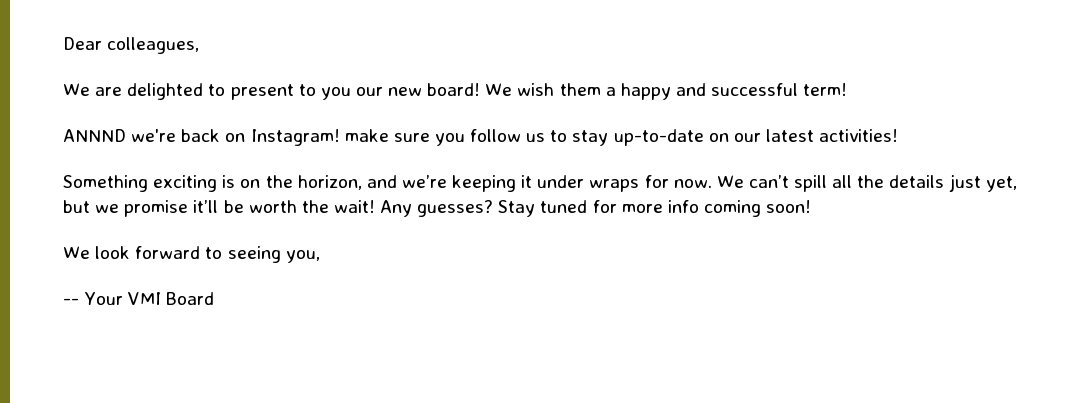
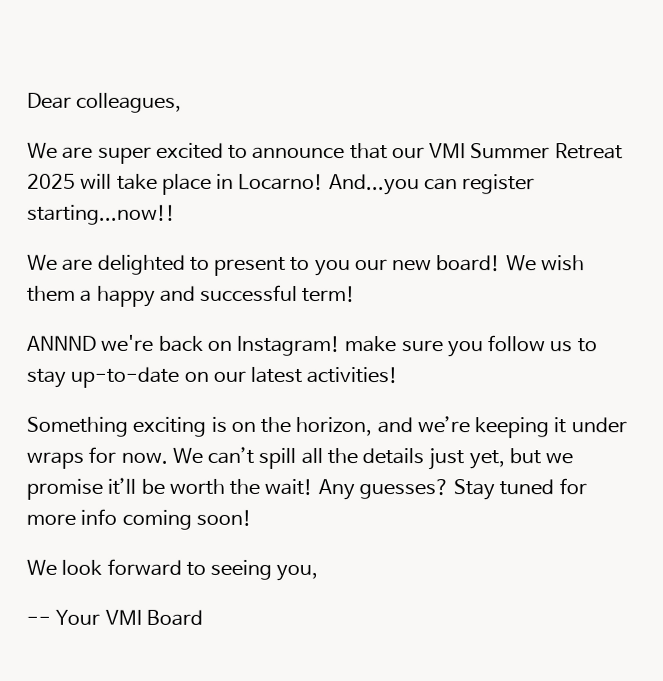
(200, 45) none -> [27,142,623,164] [27,173,536,196] [27,204,176,225] // We are super excited to announce that our VMI Summer Retreat 2025 will take place in Locarno! And...you can register starting...now!!

